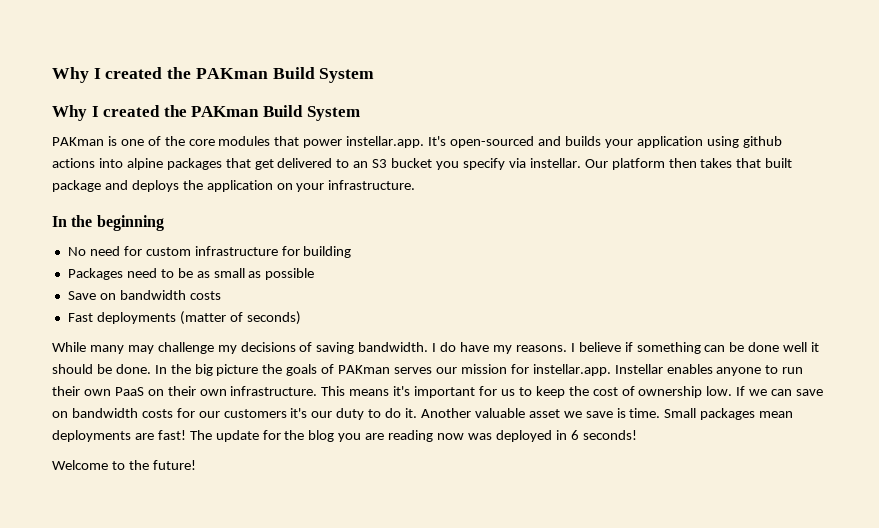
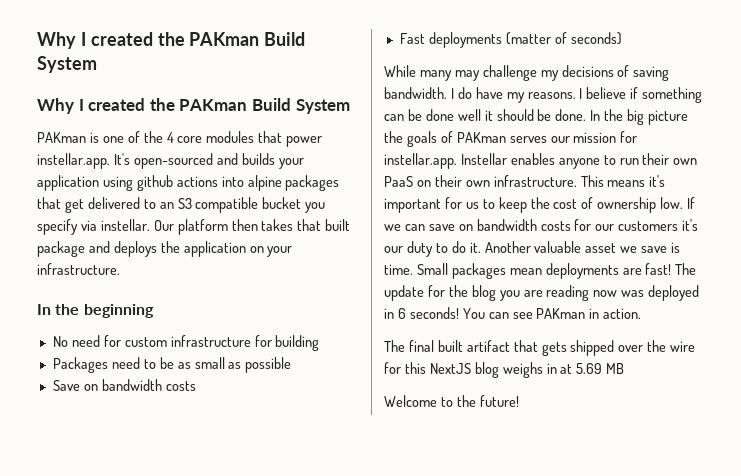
(185, 141) none -> [166,132,174,143] 4
(388, 163) none -> [195,197,259,213] compatible
(637, 435) none -> [462,308,642,319] [384,340,696,356] [384,362,625,378] You can see PAKman in action. // The final built artifact that gets shipped over the wire for this NextJS blog weighs in at 5.69 MB

